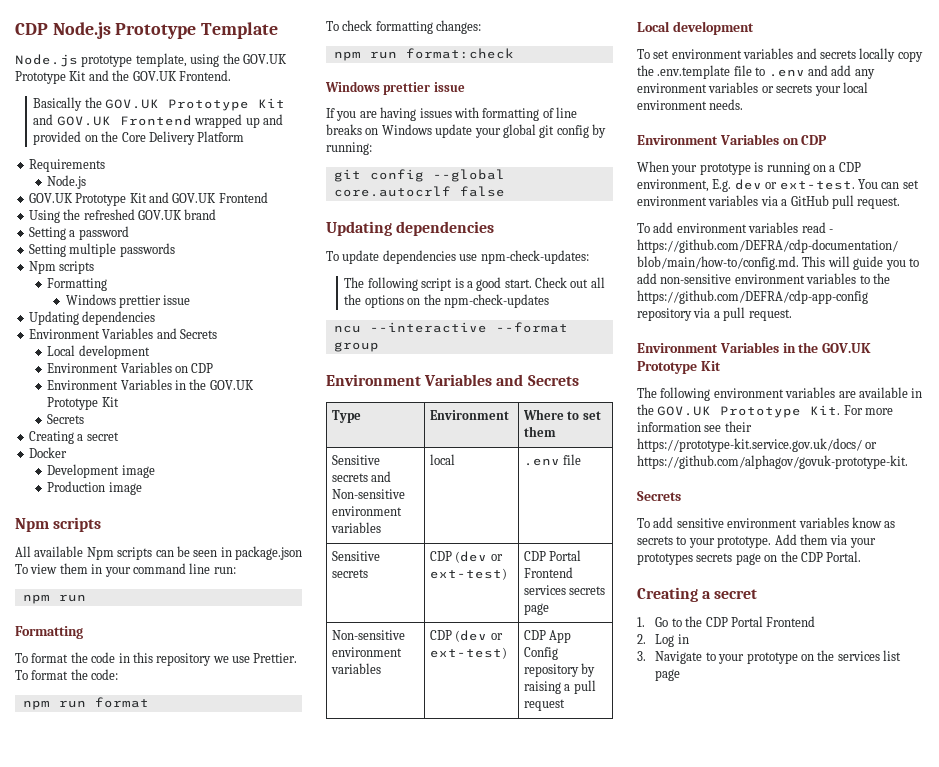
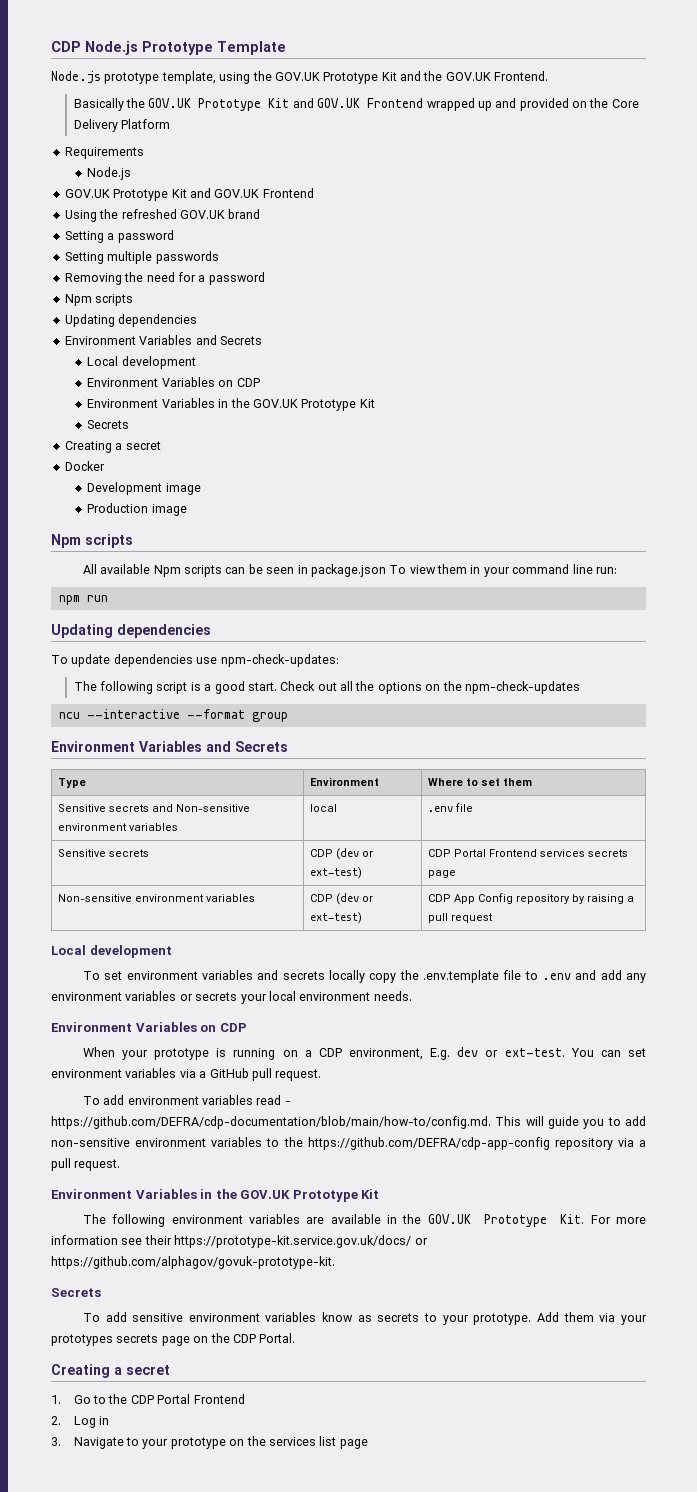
[28,261,95,274] [47,278,108,291] [65,294,191,308] Npm scripts // Formatting // Windows prettier issue -> [64,272,265,285] [64,294,134,306] Removing the need for a password // Npm scripts
[15,626,83,639] [15,652,298,666] [15,669,119,680] [22,697,149,710] [326,20,482,34] [333,48,514,61] [325,81,465,95] [326,107,577,121] [326,124,606,138] [326,142,372,155] [333,169,505,182] [333,186,505,197] // Formatting // To format the code in this repository we use Prettier. To format the code: // npm run format // To check formatting changes: // npm run format:check // Windows prettier issue // If you are having issues with formatting of line breaks on Windows update your global git config by running: // git config --global core.autocrlf false -> (108, 598) none

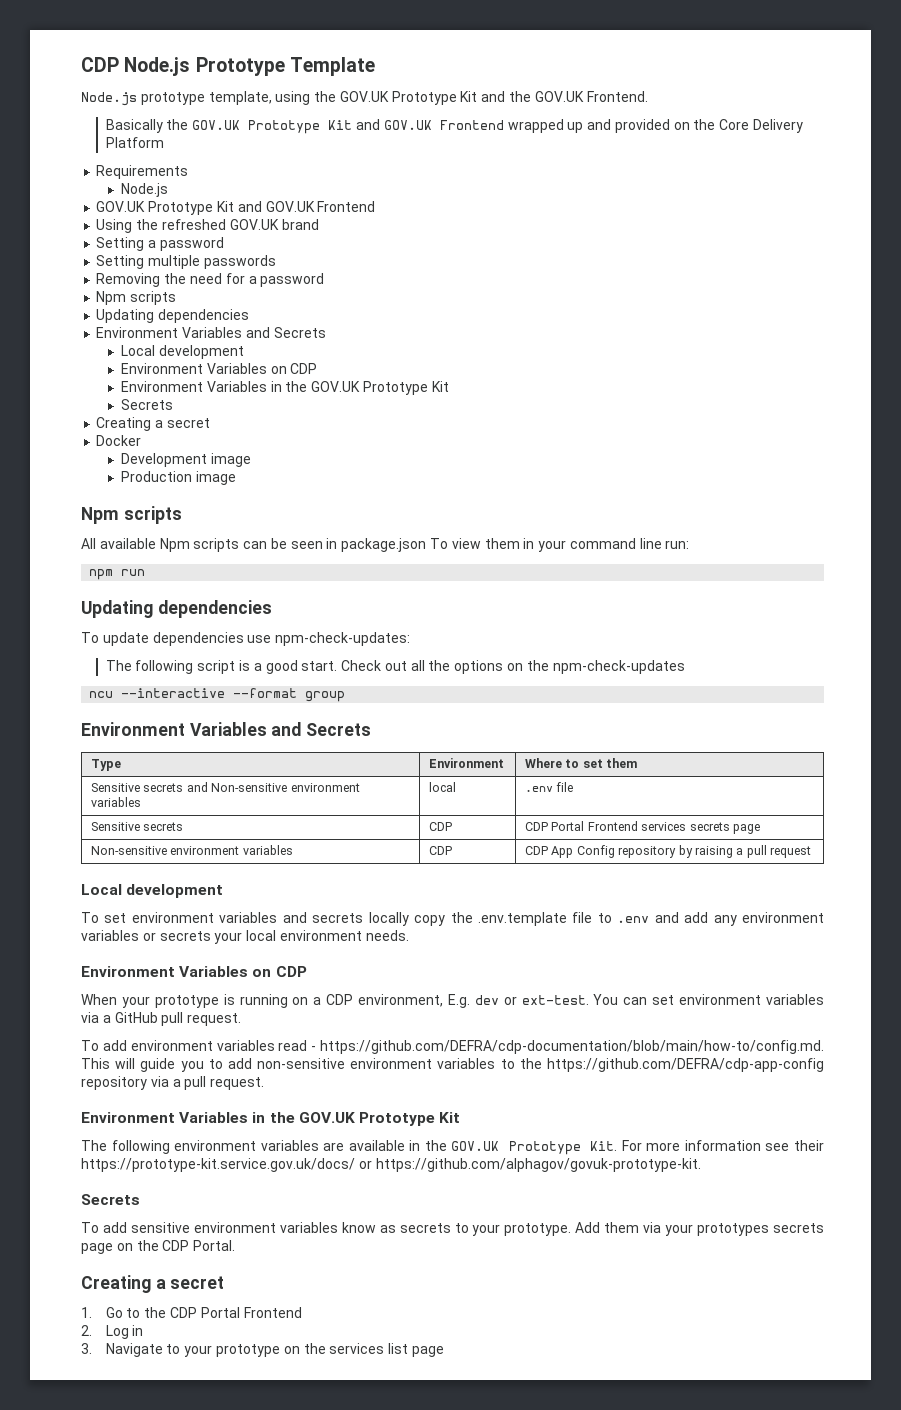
[335,848,373,860] [309,867,362,879] (dev or ext-test) -> (452, 826) none
[335,893,373,905] [309,912,362,924] (dev or ext-test) -> (452, 850) none

